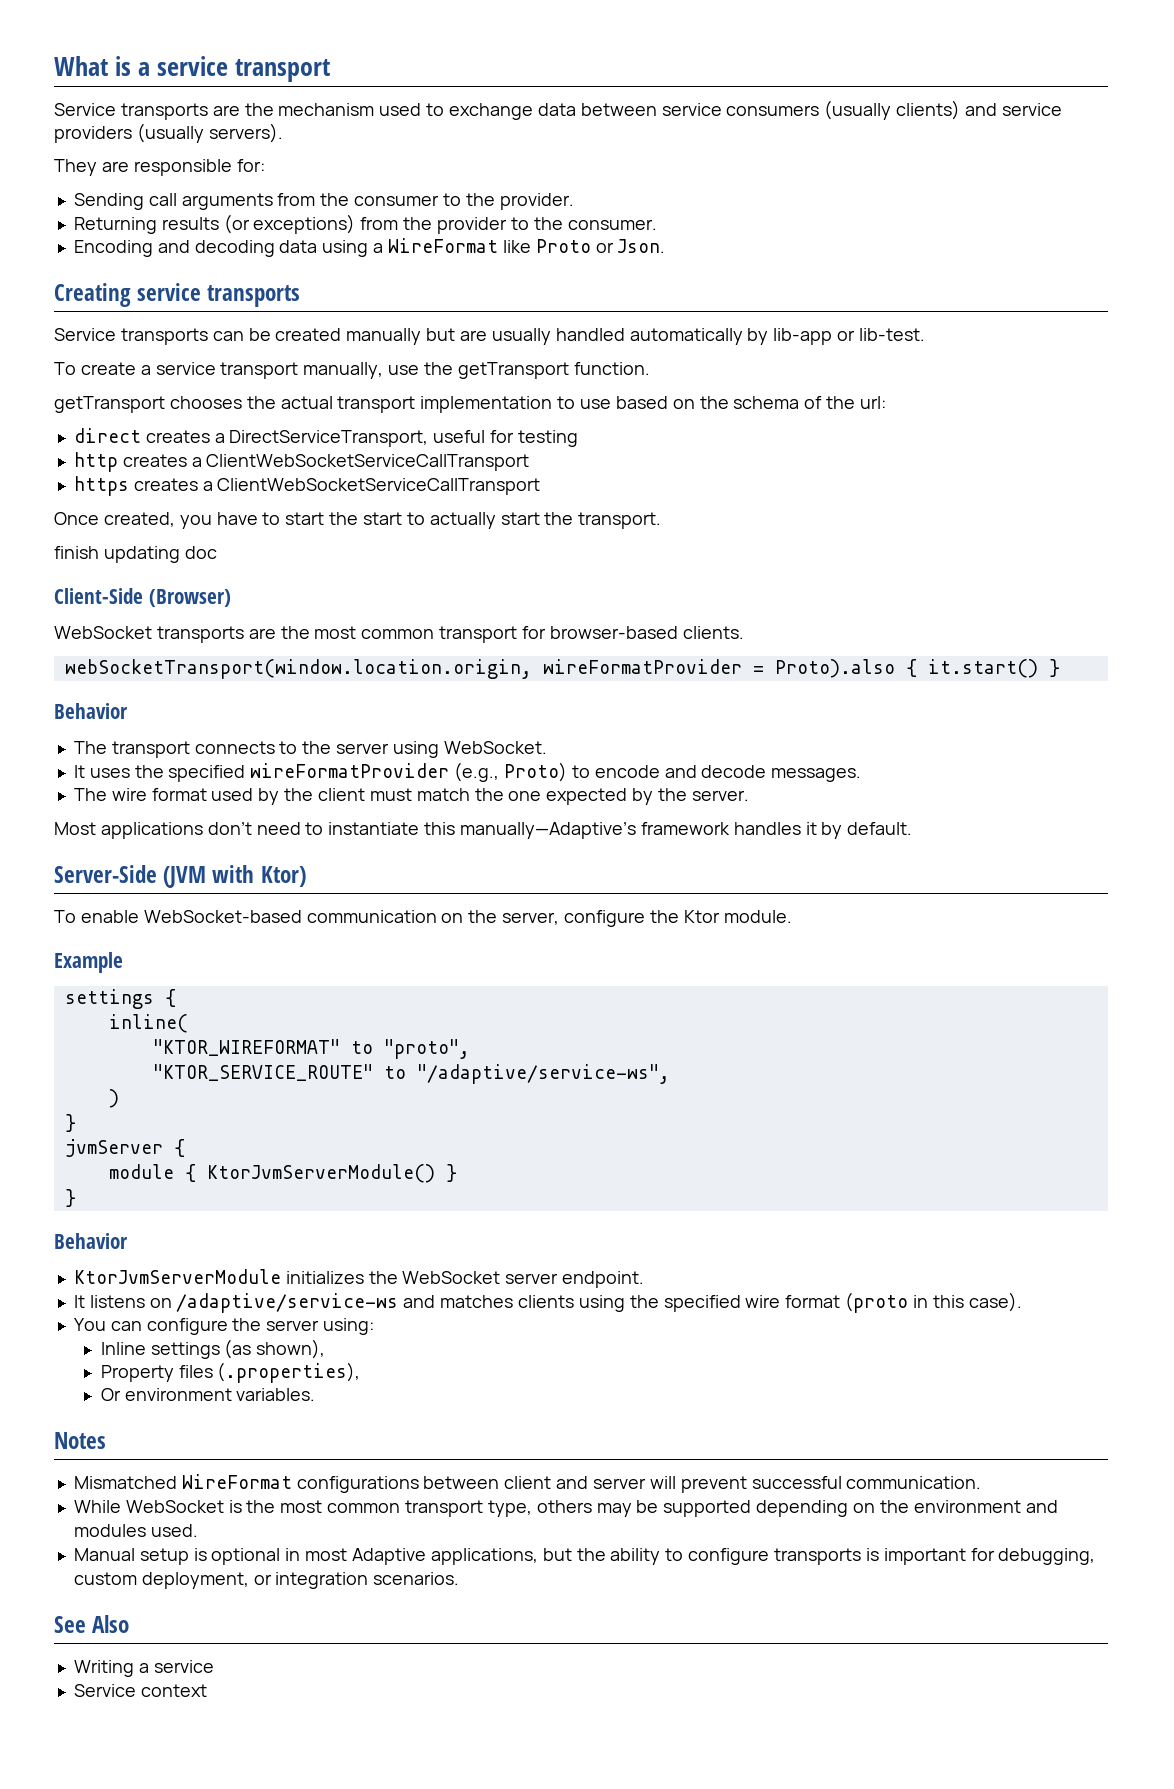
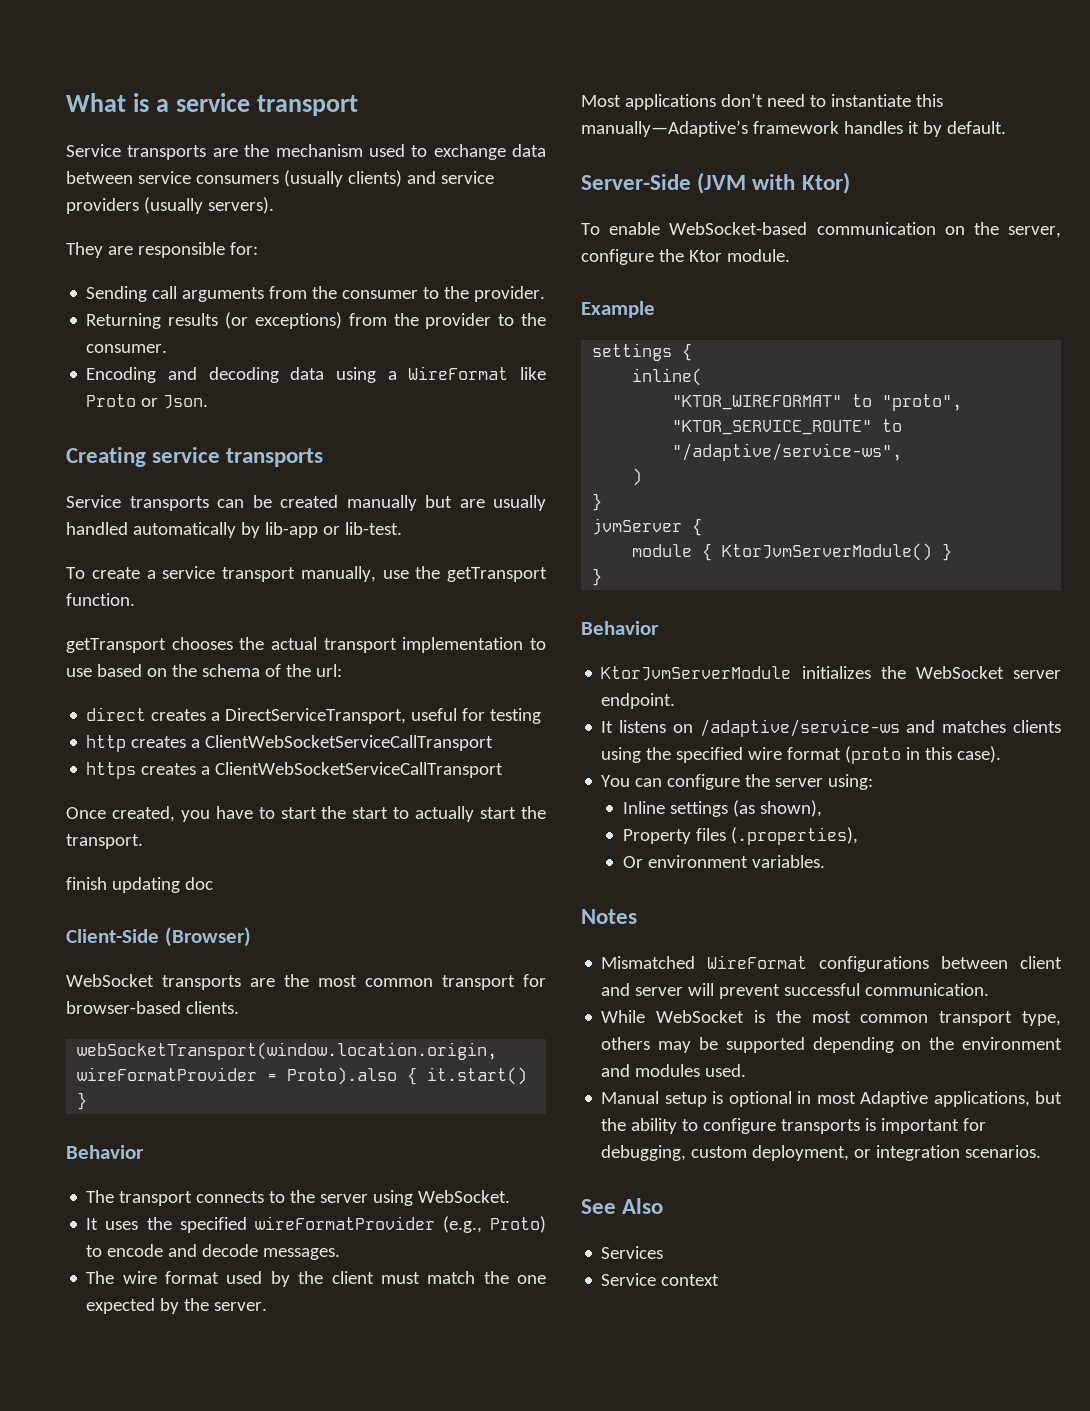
[73,1660,214,1677] Writing a service -> [601,1246,664,1259] Services

